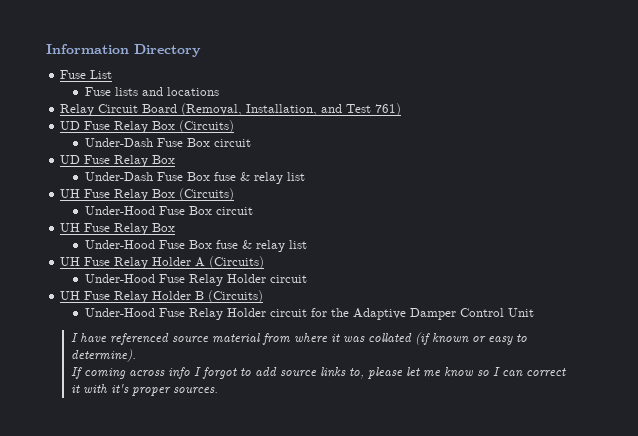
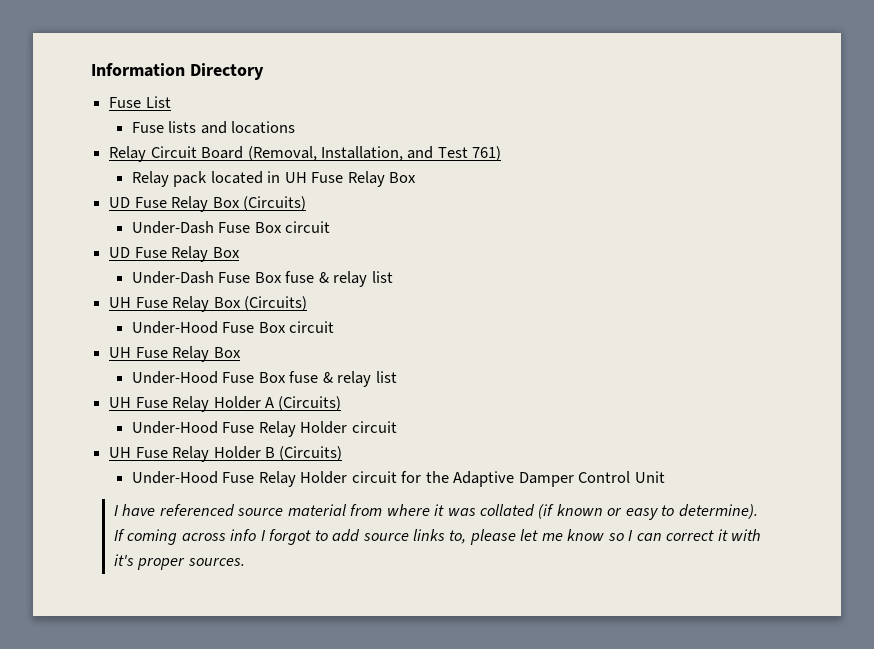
(402, 109) none -> [132,171,417,187] // Relay pack located in UH Fuse Relay Box

